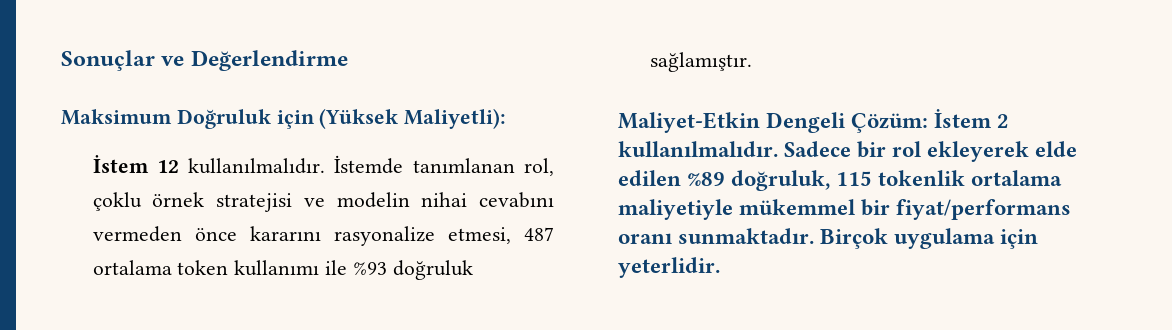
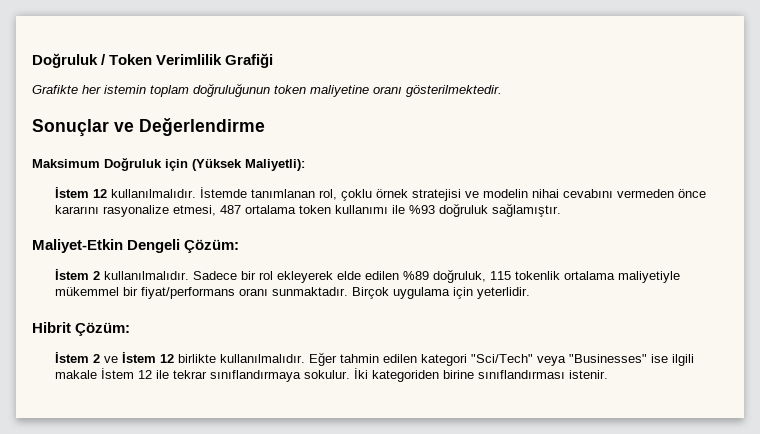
(61, 60) none -> [32,53,274,68] [32,83,502,97] Doğruluk / Token Verimlilik Grafiği // Grafikte her istemin toplam doğruluğunun token maliyetine oranı gösterilmektedir. //
(929, 123) none -> (240, 246) //
(720, 267) none -> [32,322,131,336] [54,351,694,366] [54,368,608,382] // Hibrit Çözüm: // İstem 2 ve İstem 12 birlikte kullanılmalıdır. Eğer tahmin edilen kategori "Sci/Tech" veya "Businesses" ise ilgili makale İstem 12 ile tekrar sınıflandırmaya sokulur. İki kategoriden birine sınıflandırması istenir.

